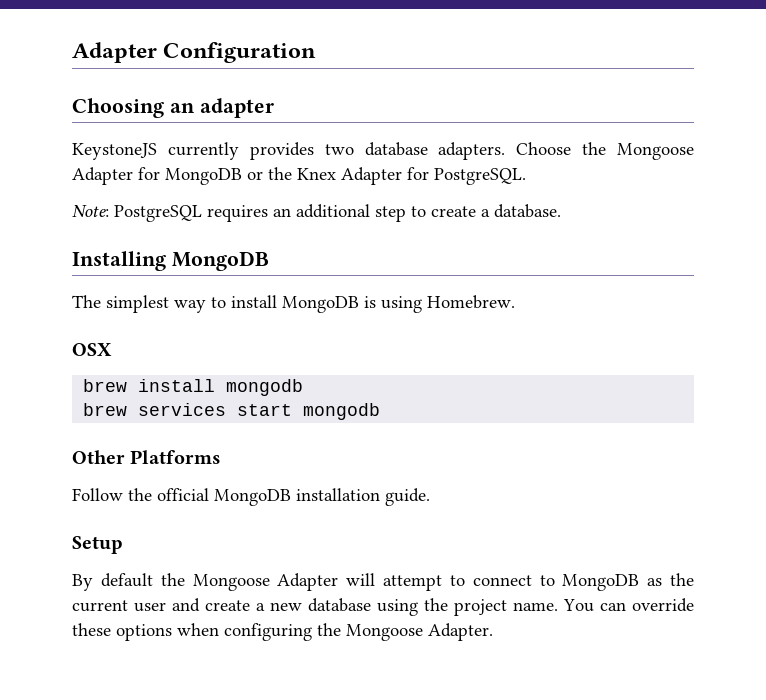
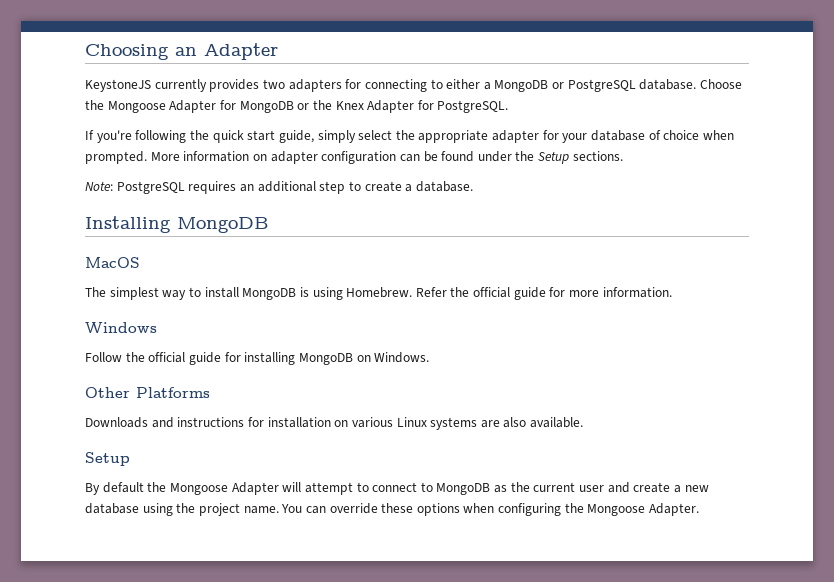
[72,42,317,63] Adapter Configuration // -> (85, 52) none
[199,98,274,118] adapter -> [204,43,278,60] Adapter
[364,142,506,160] database adapters. -> [288,79,697,92] adapters for connecting to either a MongoDB or PostgreSQL database.
(526, 176) none -> [85,130,734,143] [85,151,623,164] // If you're following the quick start guide, simply select the appropriate adapter for your database of choice when prompted. More information on adapter configuration can be found under the Setup sections.
(269, 261) none -> [85,257,140,268] // MacOS
[72,343,112,356] [83,379,304,396] [83,403,381,420] [72,450,222,464] [72,488,430,506] // OSX // brew install mongodb // brew services start mongodb // Other Platforms // Follow the official MongoDB installation guide. -> [415,287,672,300] [85,322,157,334] [85,352,430,365] [85,387,210,398] [85,417,584,430] Refer the official guide for more information. // Windows // Follow the official guide for installing MongoDB on Windows. // Other Platforms // Downloads and instructions for installation on various Linux systems are also available.

